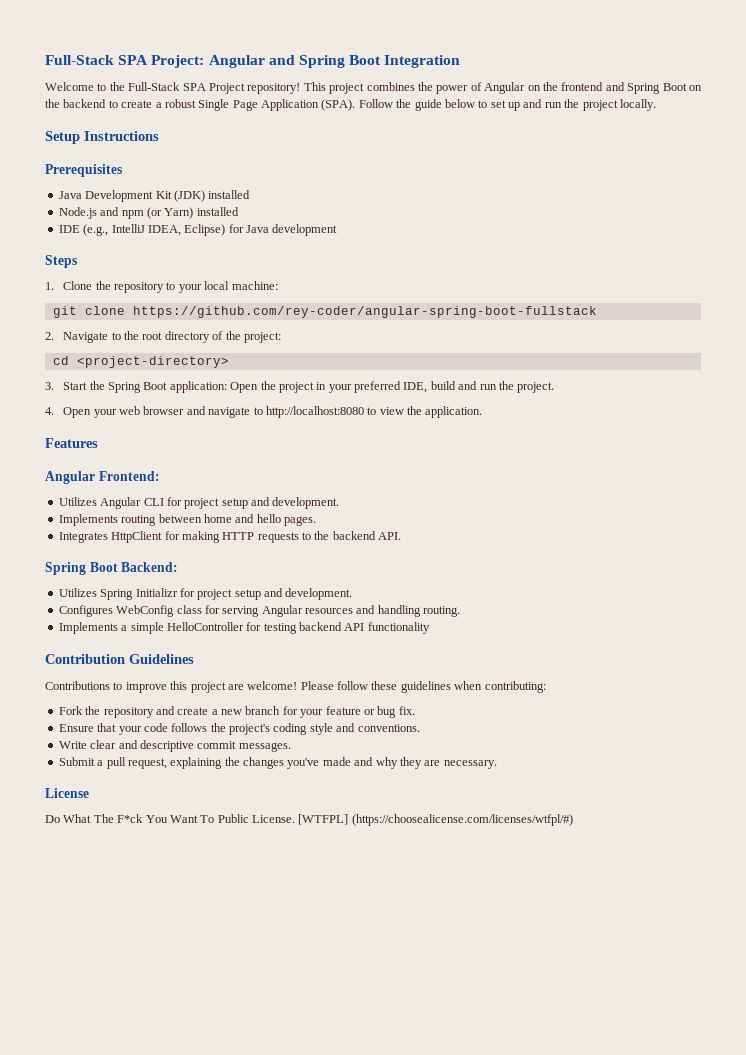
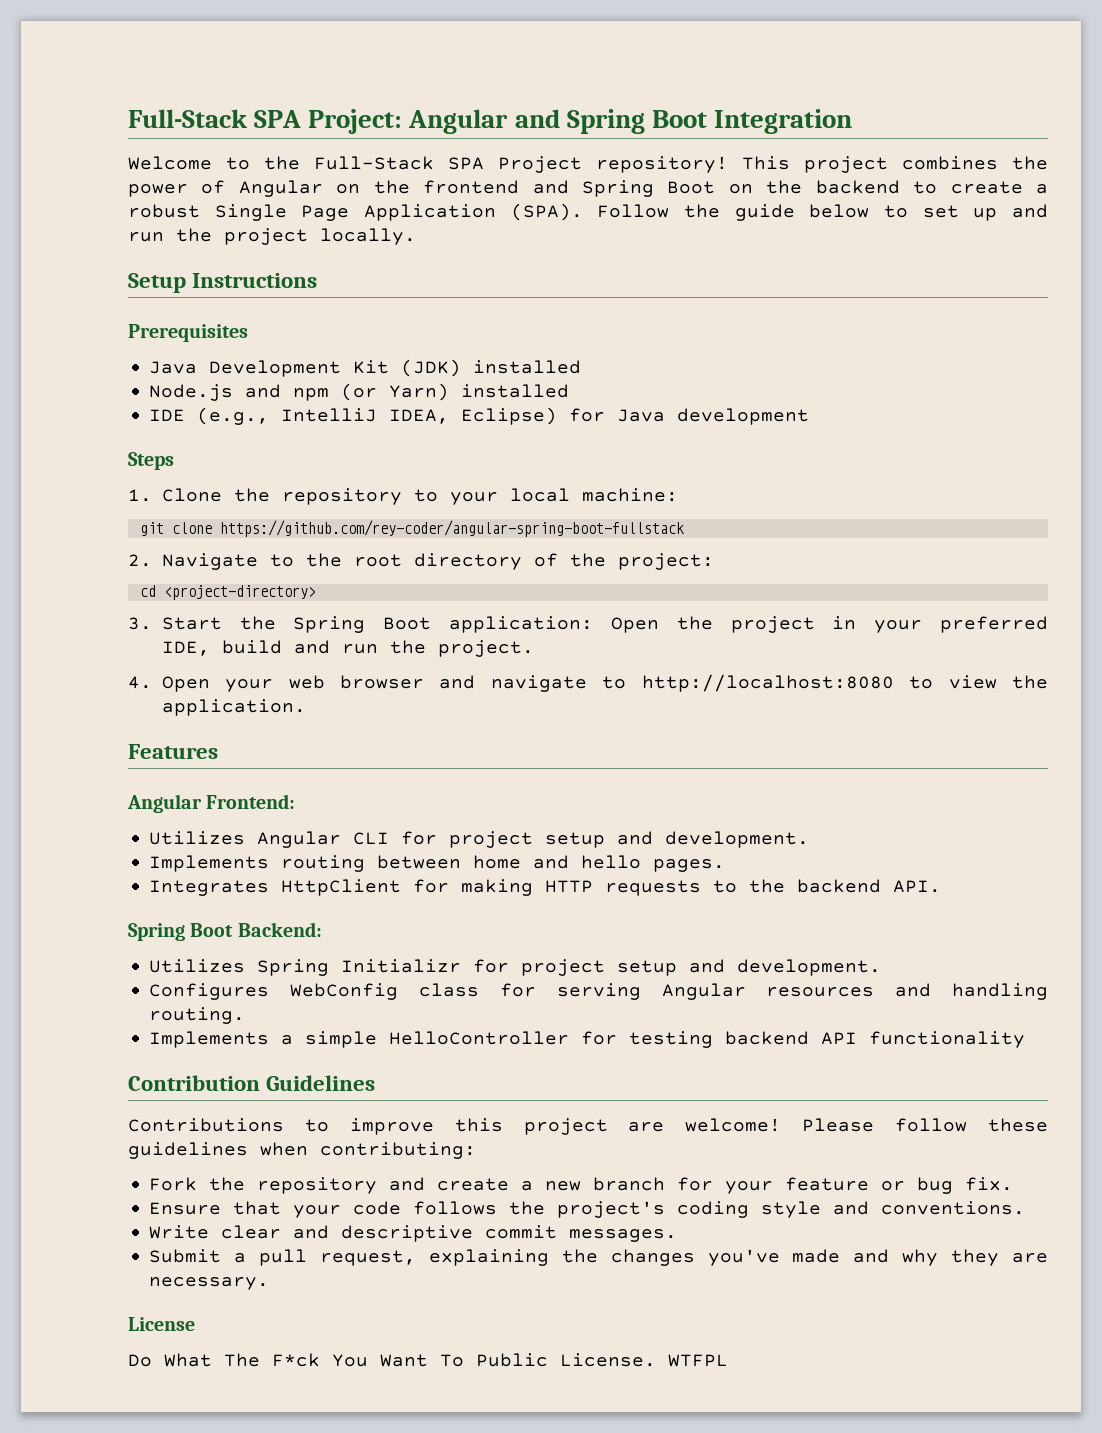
[298,814,573,826] [WTFPL] (https://choosealicense.com/licenses/wtfpl/#) -> [668,1354,728,1367] WTFPL

